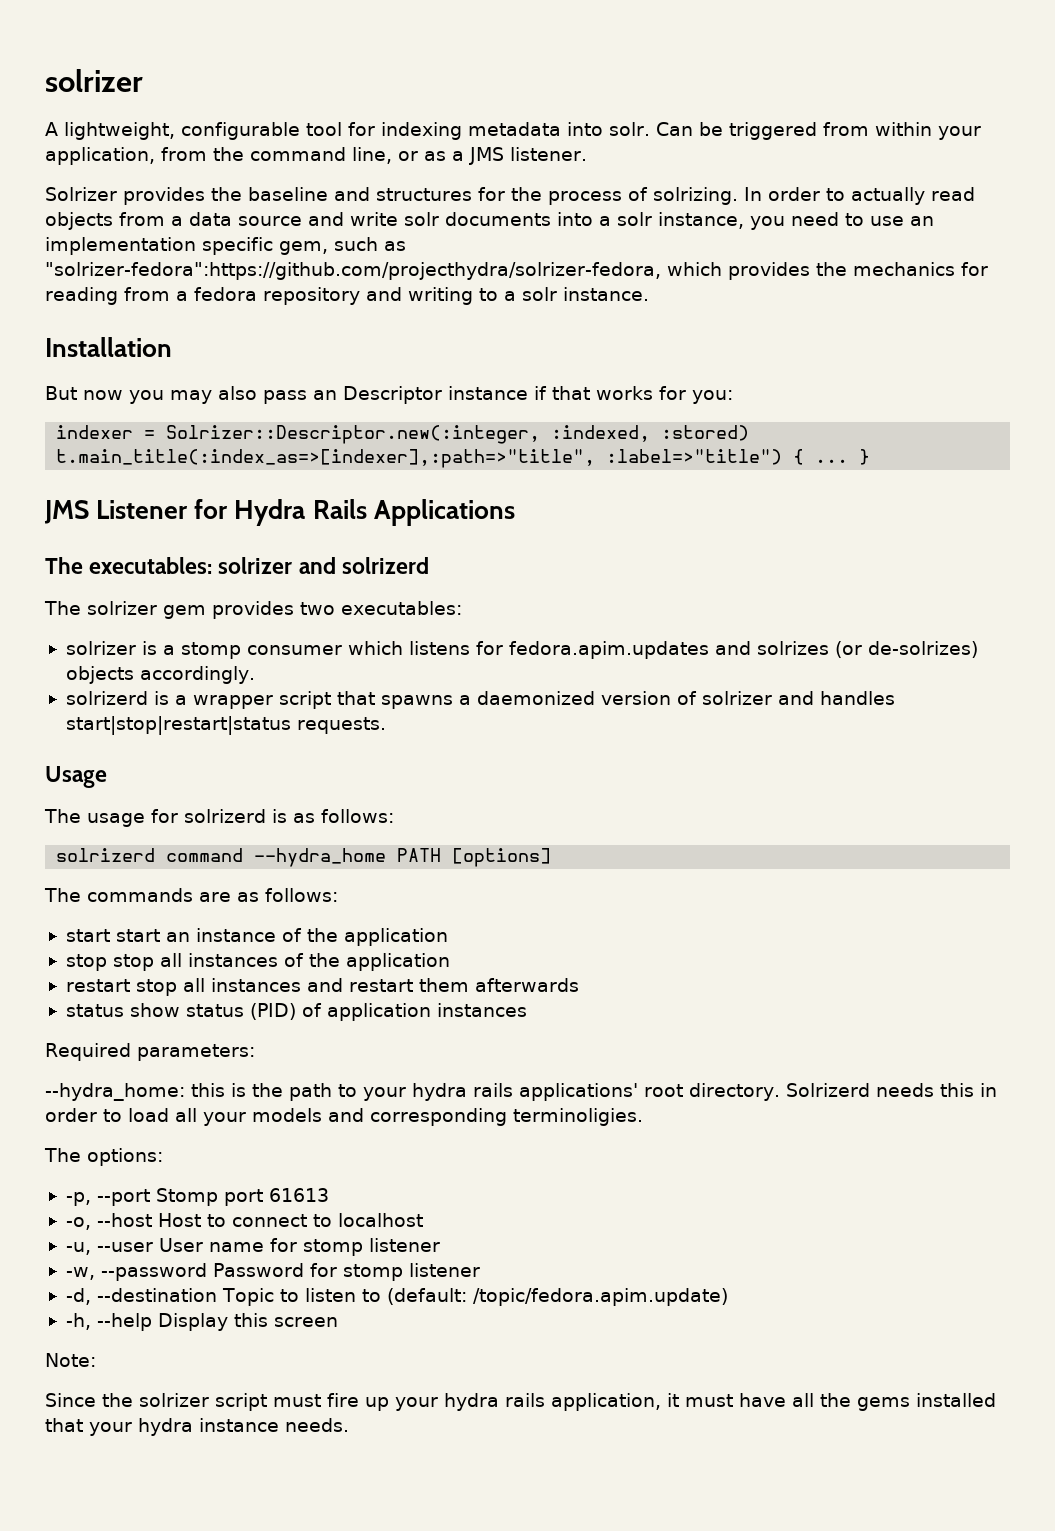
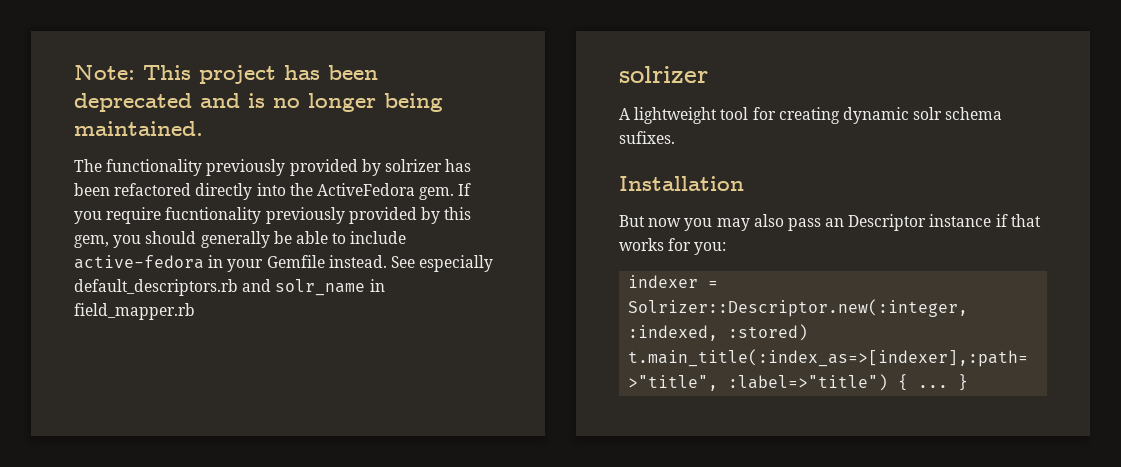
[45,69,143,92] [45,122,981,140] [45,147,587,165] [45,187,975,205] [45,212,934,230] [45,237,406,255] [45,262,988,280] [45,287,649,305] solrizer // A lightweight, configurable tool for indexing metadata into solr. Can be triggered from within your application, from the command line, or as a JMS listener. // Solrizer provides the baseline and structures for the process of solrizing. In order to actually read objects from a data source and write solr documents into a solr instance, you need to use an implementation specific gem, such as "solrizer-fedora":https://github.com/projecthydra/solrizer-fedora, which provides the mechanics for reading from a fedora repository and writing to a solr instance. -> [74,65,378,84] [74,93,443,112] [74,121,203,136] [74,159,472,176] [74,183,472,200] [74,207,472,224] [74,231,407,248] [74,255,494,272] [74,279,385,296] [74,303,195,320] [619,66,708,83] [619,107,1003,124] [619,131,675,144] Note: This project has been deprecated and is no longer being maintained. // The functionality previously provided by solrizer has been refactored directly into the ActiveFedora gem. If you require fucntionality previously provided by this gem, you should generally be able to include active-fedora in your Gemfile instead. See especially default_descriptors.rb and solr_name in field_mapper.rb // solrizer // A lightweight tool for creating dynamic solr schema sufixes.
[44,499,515,526] [45,557,429,574] [44,601,462,619] [65,641,978,659] [65,666,255,684] [65,691,895,709] [65,716,386,735] [45,766,107,788] [44,809,394,827] [56,848,552,867] [44,888,338,902] [65,928,448,946] [65,953,450,971] [65,978,579,996] [65,1003,527,1021] [45,1043,255,1061] [45,1083,997,1101] [45,1108,643,1126] [44,1148,163,1166] [65,1188,329,1206] [65,1213,423,1230] [65,1238,440,1256] [65,1263,480,1281] [65,1288,728,1306] [65,1313,338,1331] [45,1353,96,1367] [45,1393,996,1411] [45,1418,349,1436] // JMS Listener for Hydra Rails Applications // The executables: solrizer and solrizerd // The solrizer gem provides two executables: // solrizer is a stomp consumer which listens for fedora.apim.updates and solrizes (or de-solrizes) objects accordingly. // solrizerd is a wrapper script that spawns a daemonized version of solrizer and handles start|stop|restart|status requests. // Usage // The usage for solrizerd is as follows: // solrizerd command --hydra_home PATH [options] // The commands are as follows: // start start an instance of the application // stop stop all instances of the application // restart stop all instances and restart them afterwards // status show status (PID) of application instances // Required parameters: // --hydra_home: this is the path to your hydra rails applications' root directory. Solrizerd needs this in order to load all your models and corresponding terminoligies. // The options: // -p, --port Stomp port 61613 // -o, --host Host to connect to localhost // -u, --user User name for stomp listener // -w, --password Password for stomp listener // -d, --destination Topic to listen to (default: /topic/fedora.apim.update) // -h, --help Display this screen // Note: // Since the solrizer script must fire up your hydra rails application, it must have all the gems installed that your hydra instance needs. -> (969, 382) none

